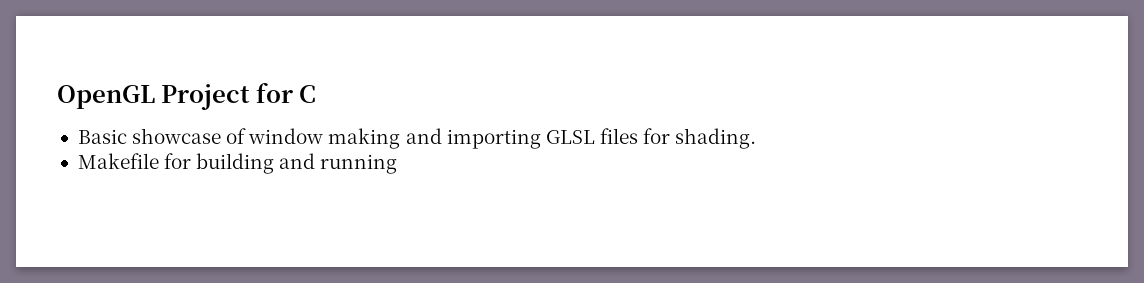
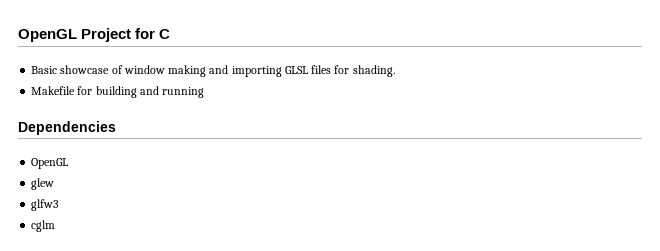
(398, 164) none -> [18,121,116,135] [31,158,69,169] [31,178,55,190] [31,199,60,211] [31,220,56,232] // Dependencies // OpenGL // glew // glfw3 // cglm

